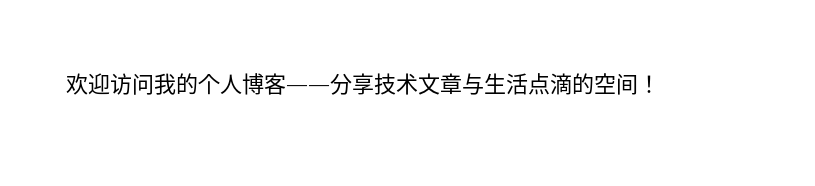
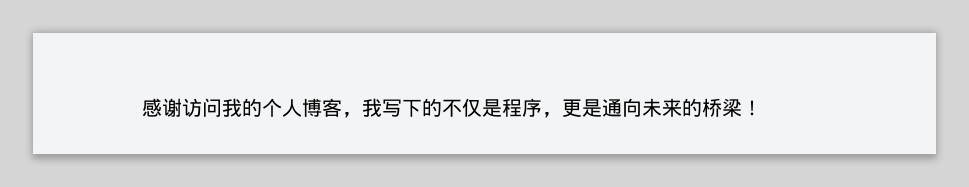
[66,73,110,95] 欢迎 -> [142,98,182,117] 感谢
[286,73,638,95] ——分享技术文章与生活点滴的空间 -> [342,98,742,118] ，我写下的不仅是程序，更是通向未来的桥梁

